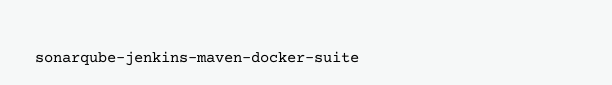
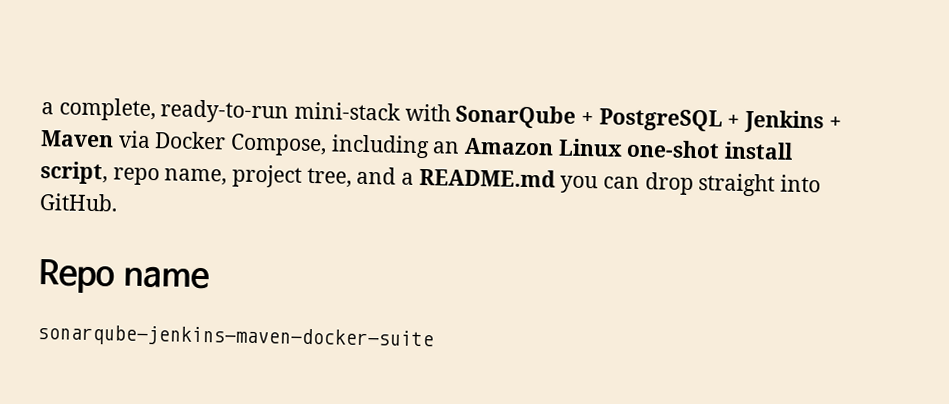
(35, 58) none -> [41,97,842,134] [40,130,795,160] [40,161,822,197] [39,193,118,212] [38,259,210,294] a complete, ready-to-run mini-stack with SonarQube + PostgreSQL + Jenkins + Maven via Docker Compose, including an Amazon Linux one-shot install script, repo name, project tree, and a README.md you can drop straight into GitHub. // Repo name //

